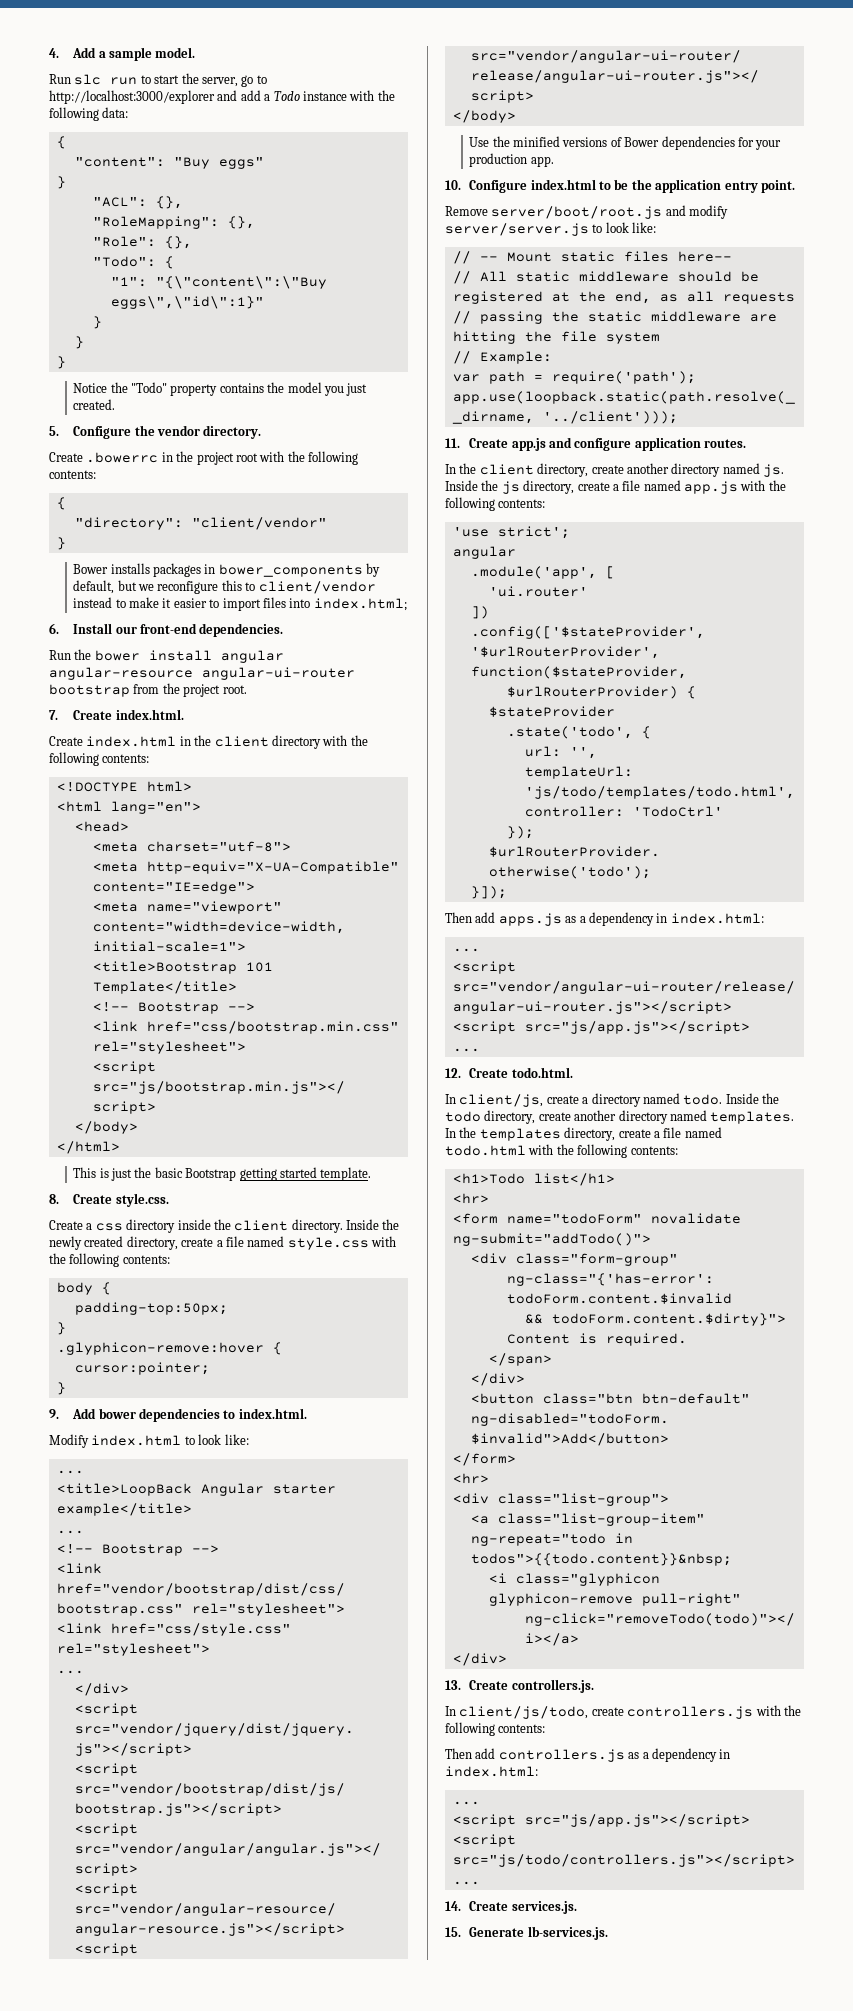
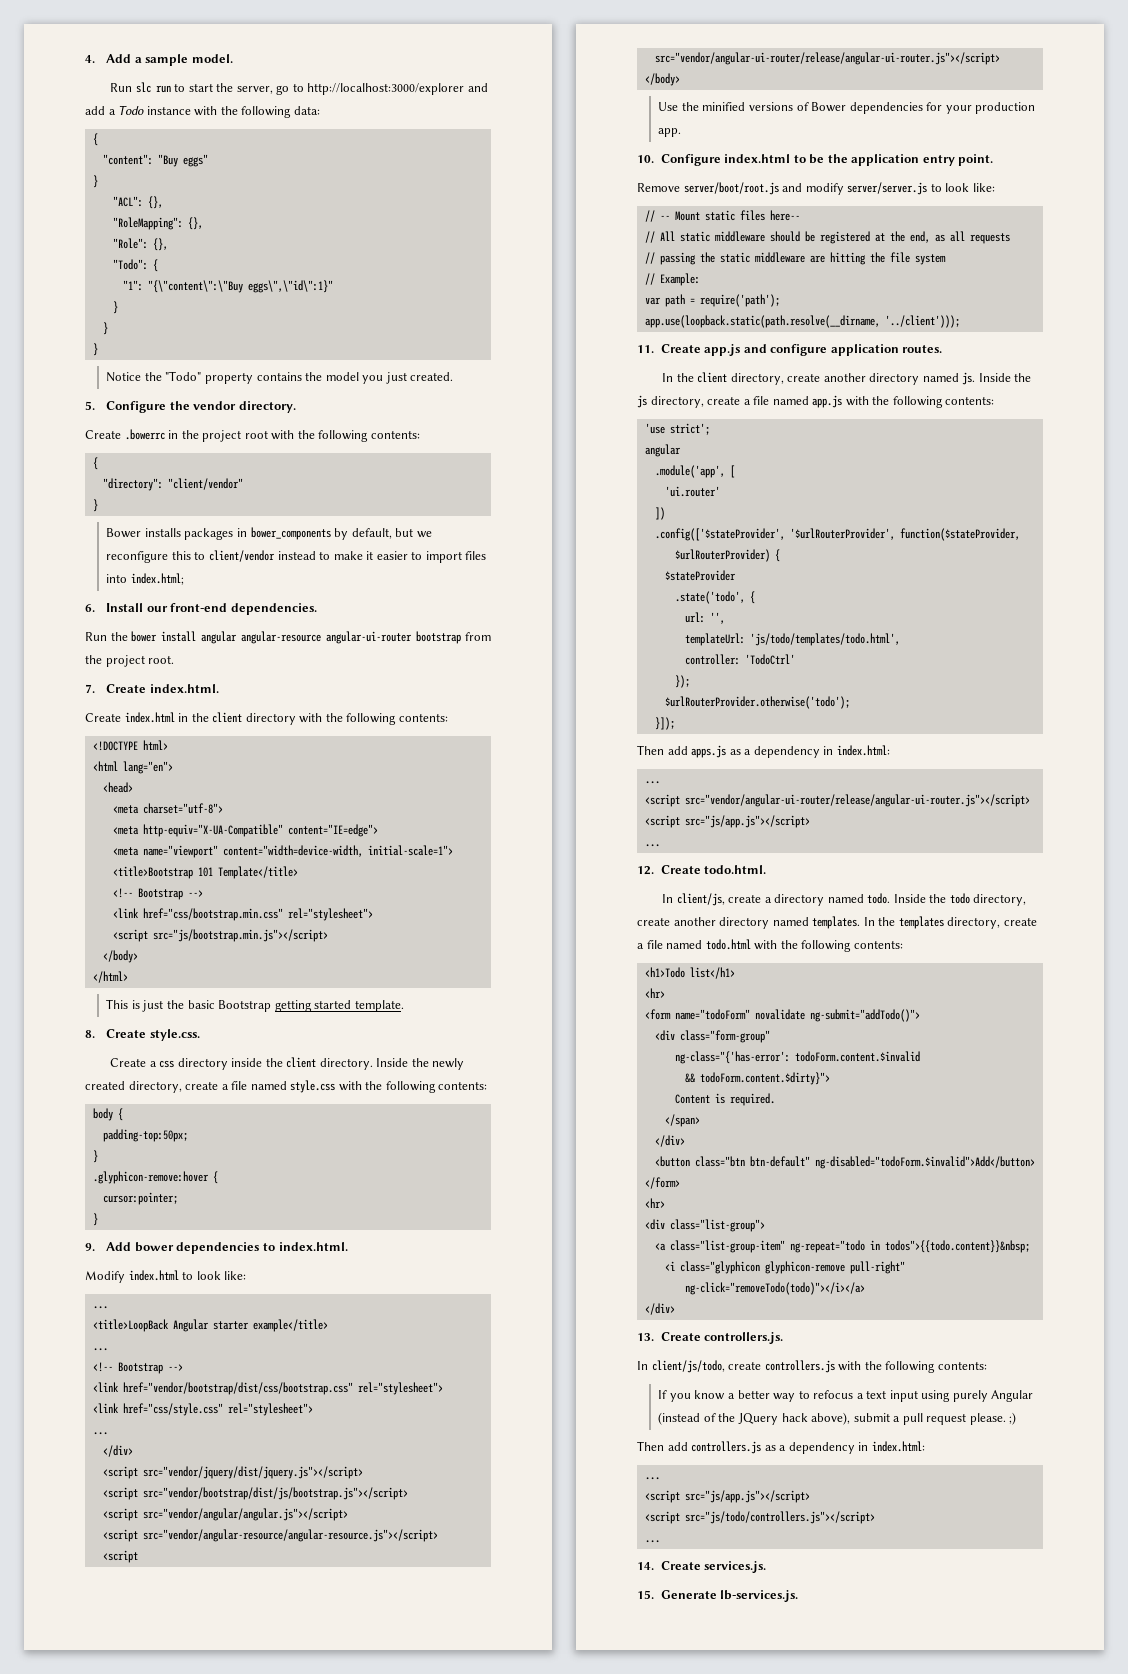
(546, 1728) none -> [658,1390,1034,1402] [658,1412,1017,1425] // If you know a better way to refocus a text input using purely Angular (instead of the JQuery hack above), submit a pull request please. ;)

